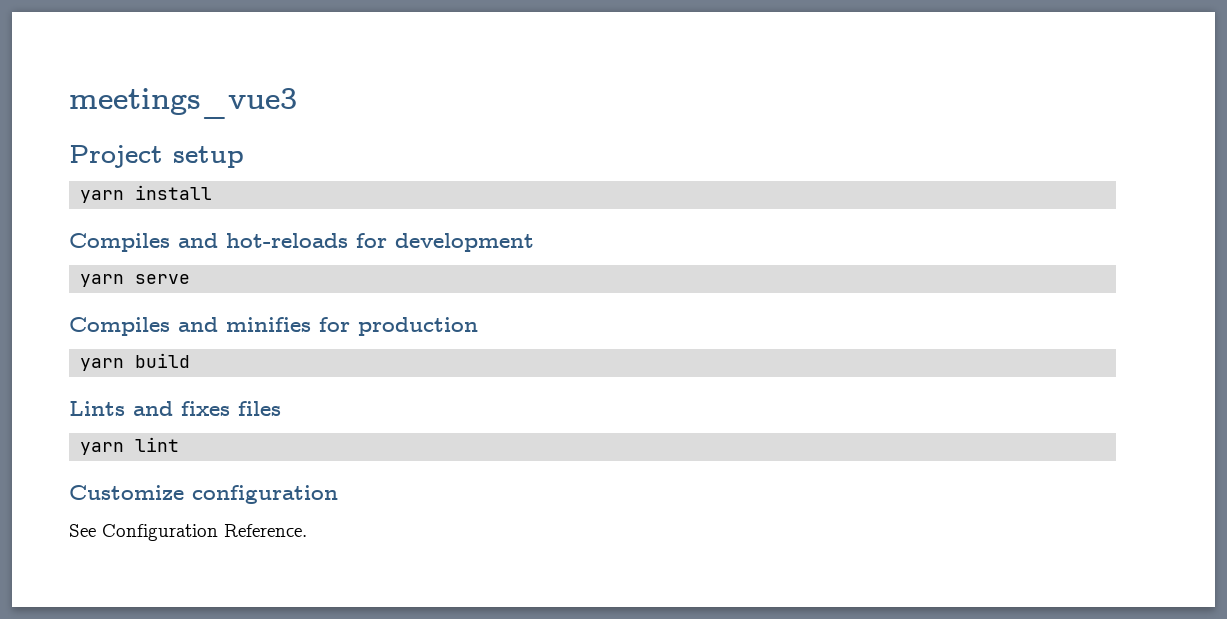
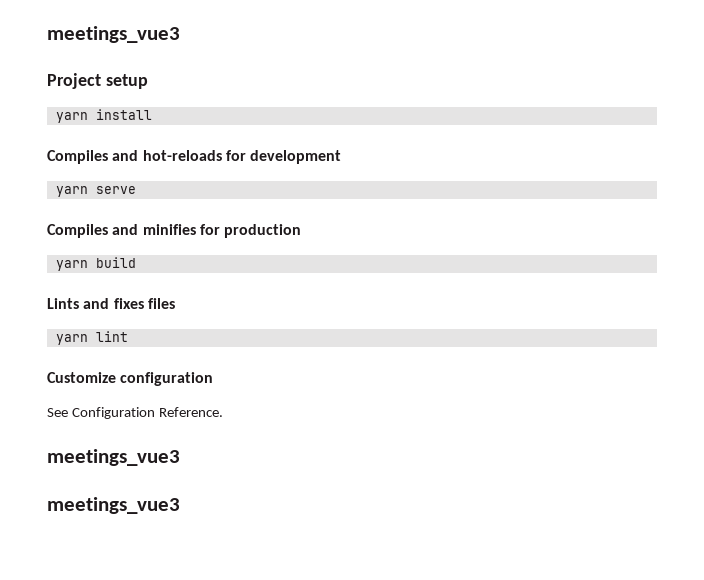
(307, 530) none -> [47,449,180,466] [47,497,180,514] // meetings_vue3 // meetings_vue3

